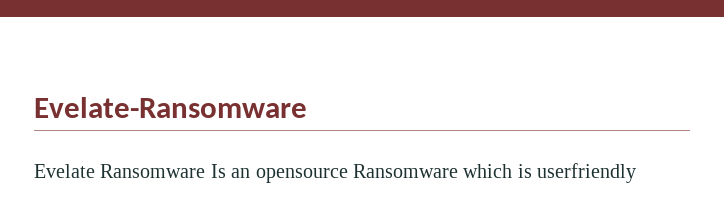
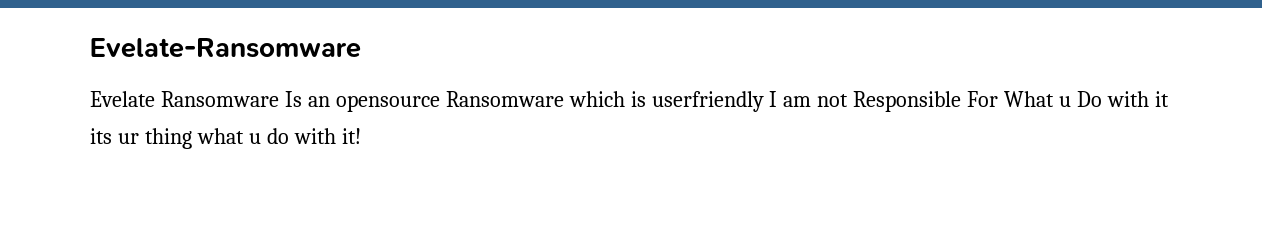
(637, 173) none -> [769,91,1169,112] [90,128,361,149] I am not Responsible For What u Do with it its ur thing what u do with it!

